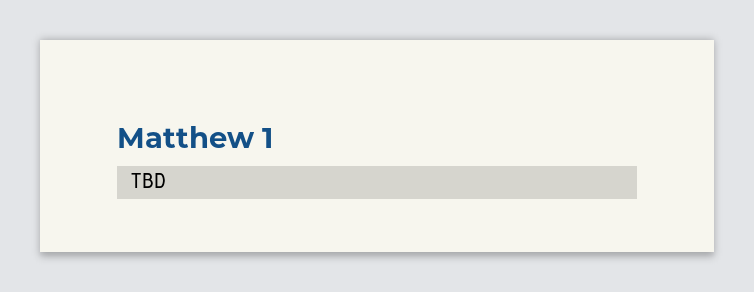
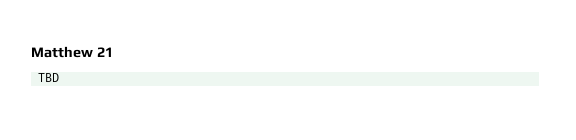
[262,128,273,148] 1 -> [96,47,113,57] 21

